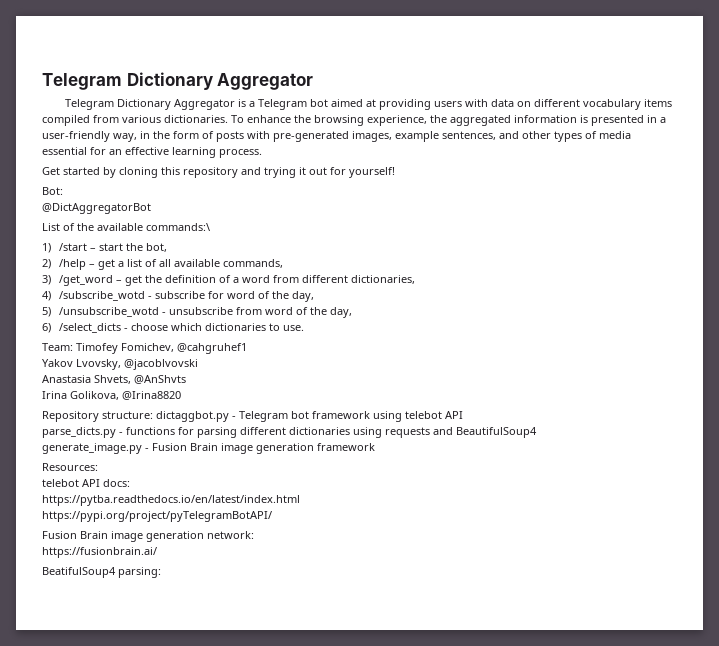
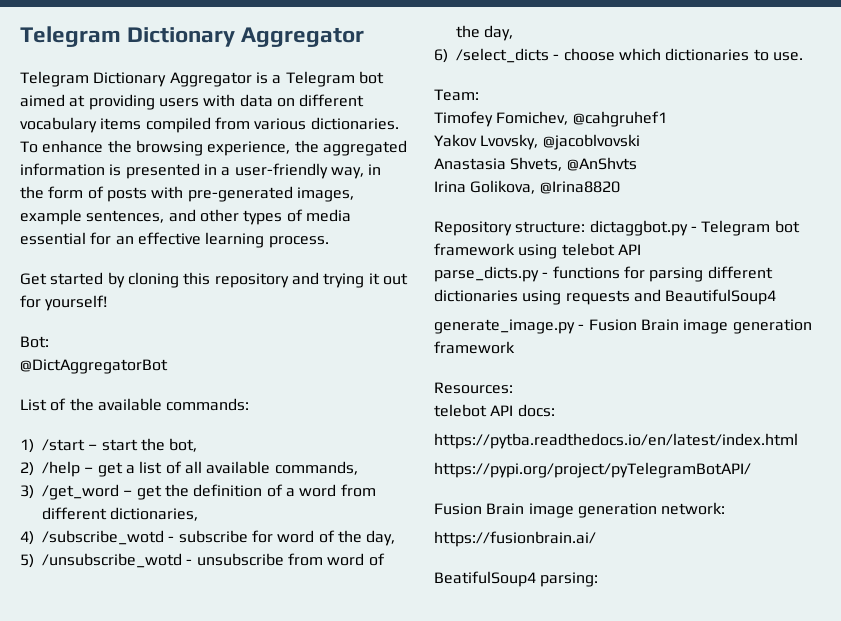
[146,223,210,231] commands:\ -> [166,398,250,411] commands:
(73, 347) none -> (479, 95) //

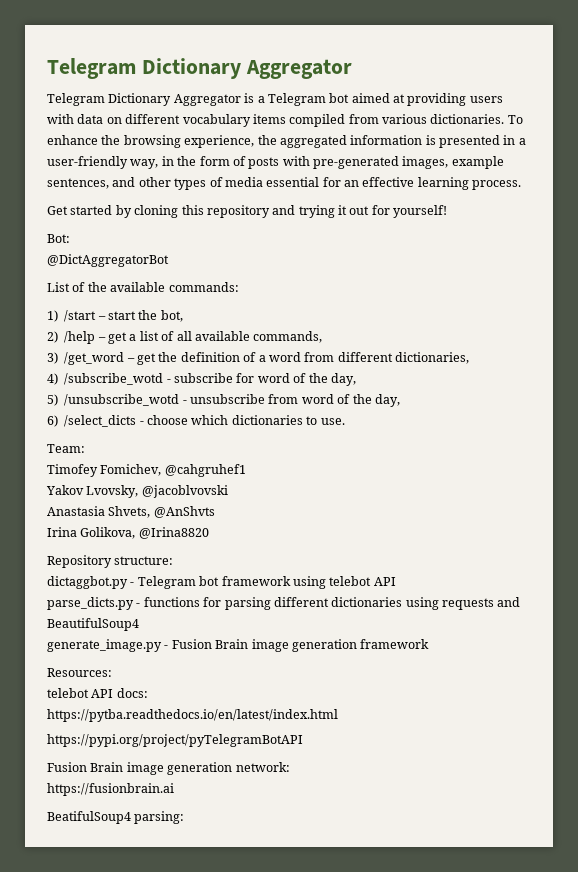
(586, 227) none -> (174, 560) //
[434,462,751,478] https://pypi.org/project/pyTelegramBotAPI/ -> [47,734,303,747] https://pypi.org/project/pyTelegramBotAPI
[434,531,596,547] https://fusionbrain.ai/ -> [47,783,174,796] https://fusionbrain.ai

